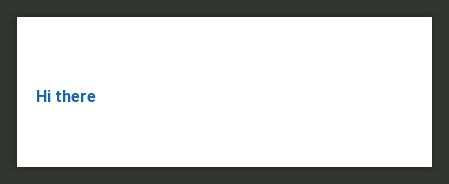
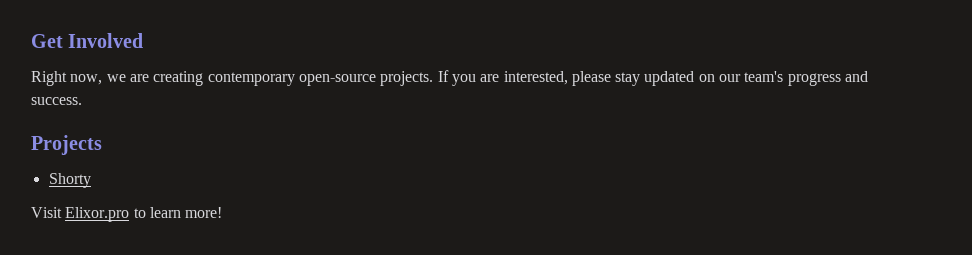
[36,90,97,102] Hi there -> [31,33,144,48] [31,70,869,86] [31,97,82,105] [31,135,102,155] [48,173,91,188] [31,207,223,222] Get Involved // Right now, we are creating contemporary open-source projects. If you are interested, please stay updated on our team's progress and success. // Projects // Shorty // Visit Elixor.pro to learn more!

